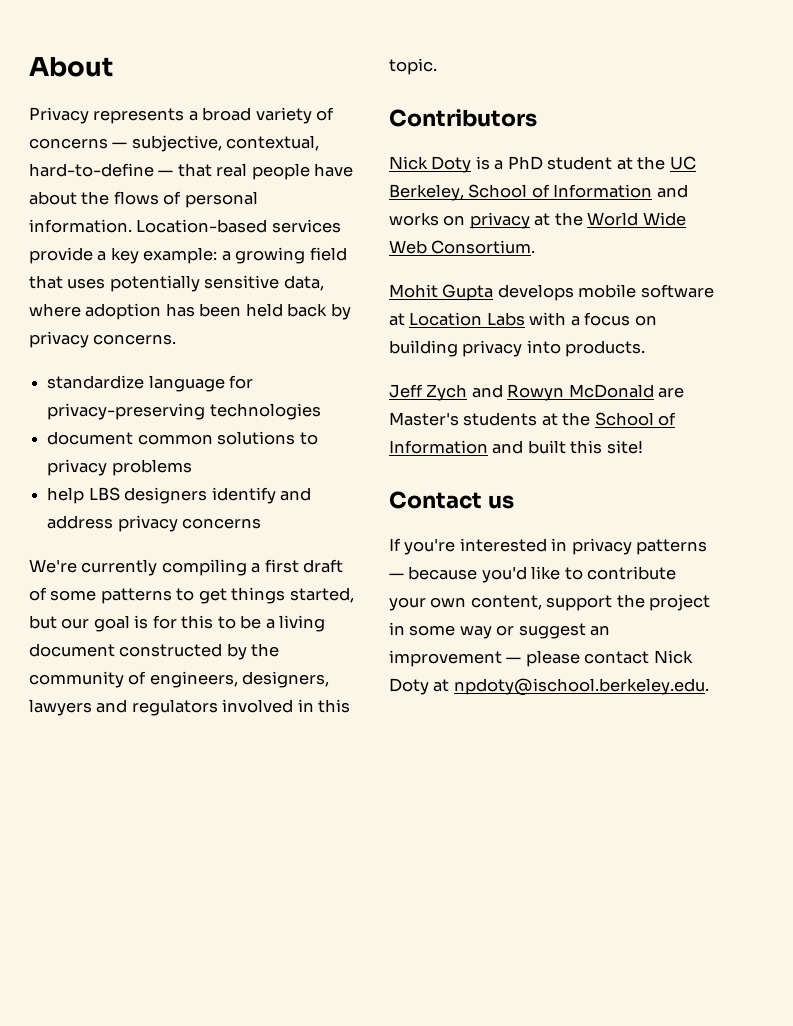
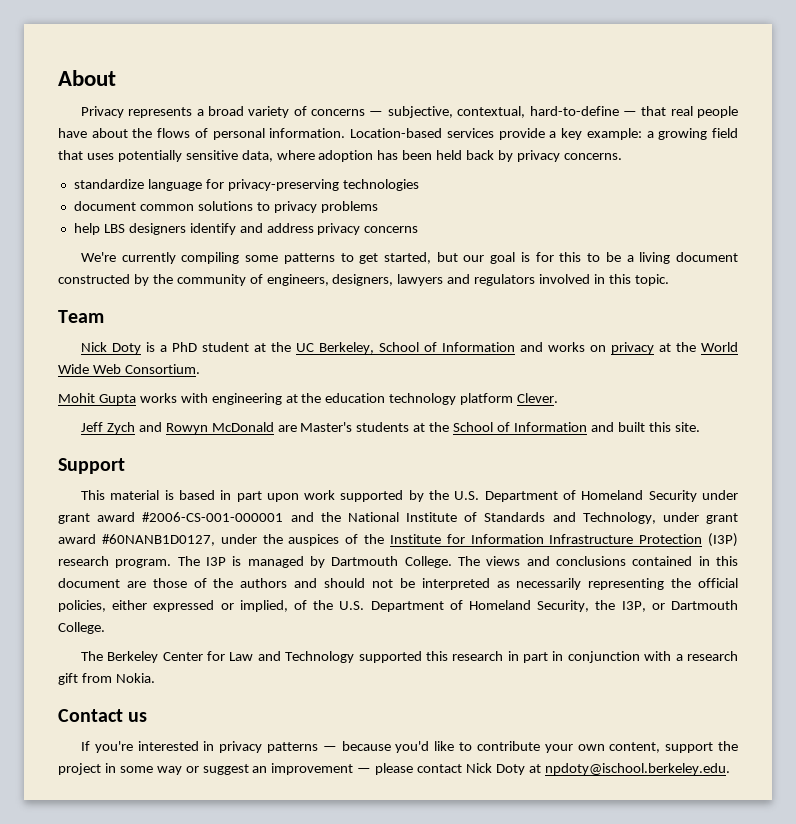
[251,559,344,573] [29,587,47,601] a first draft of -> (240, 258) none
[231,587,286,604] things -> (379, 258) none
[389,109,537,127] Contributors -> [58,310,104,323] Team
[497,284,714,301] [389,312,657,326] [389,340,646,357] develops mobile software at Location Labs with a focus on building privacy into products. -> [139,393,559,405] works with engineering at the education technology platform Clever.
[606,440,643,454] site! -> [674,422,700,432] [58,458,125,474] [80,490,739,502] [58,512,738,524] [58,533,738,547] [58,556,738,568] [58,578,739,590] [58,600,738,612] [58,622,105,634] [80,651,739,663] [58,673,155,685] site. // Support // This material is based in part upon work supported by the U.S. Department of Homeland Security under grant award #2006-CS-001-000001 and the National Institute of Standards and Technology, under grant award #60NANB1D0127, under the auspices of the Institute for Information Infrastructure Protection (I3P) research program. The I3P is managed by Dartmouth College. The views and conclusions contained in this document are those of the authors and should not be interpreted as necessarily representing the official policies, either expressed or implied, of the U.S. Department of Homeland Security, the I3P, or Dartmouth College. // The Berkeley Center for Law and Technology supported this research in part in conjunction with a research gift from Nokia.

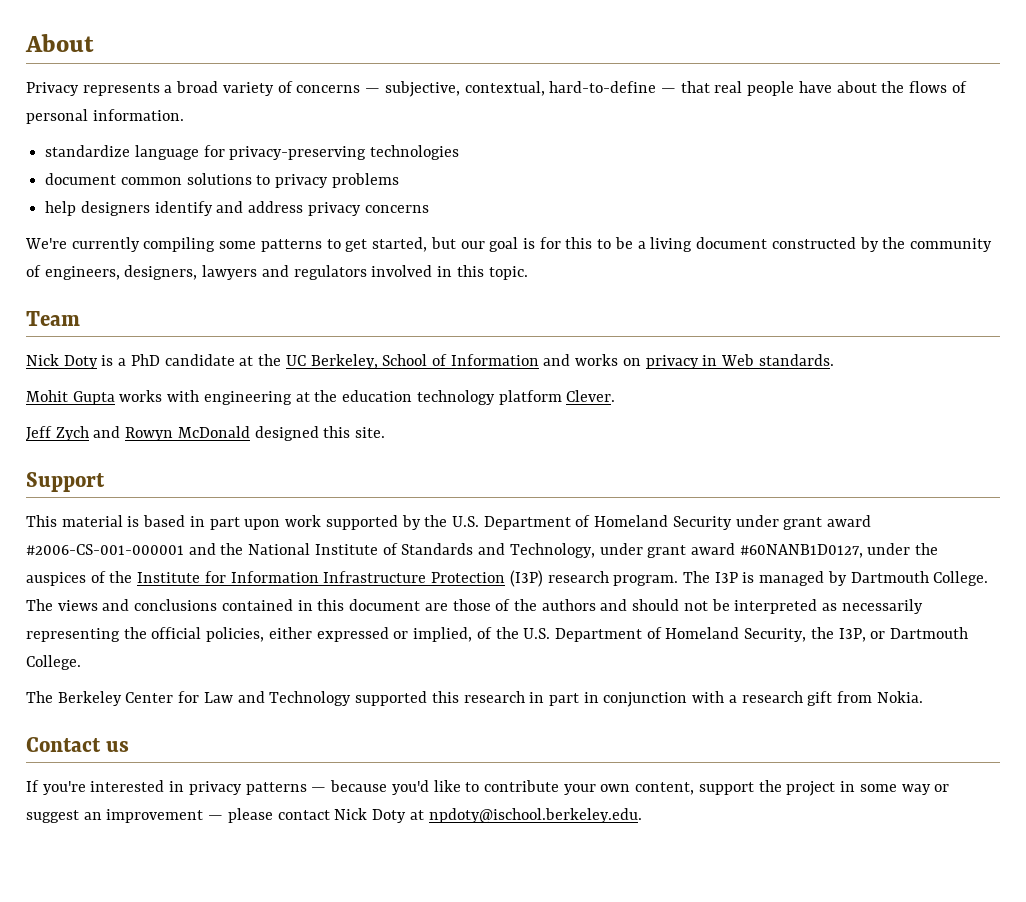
[350,128,739,140] [58,150,622,162] Location-based services provide a key example: a growing field that uses potentially sensitive data, where adoption has been held back by privacy concerns. -> (184, 115) none
[103,224,125,233] LBS -> (77, 208) none
[201,342,249,352] student -> [164,354,235,366] candidate
[658,342,739,352] [58,364,200,374] at the World Wide Web Consortium. -> [702,354,834,366] in Web standards.
[277,422,645,432] are Master's students at the School of Information and built -> [254,426,319,441] designed

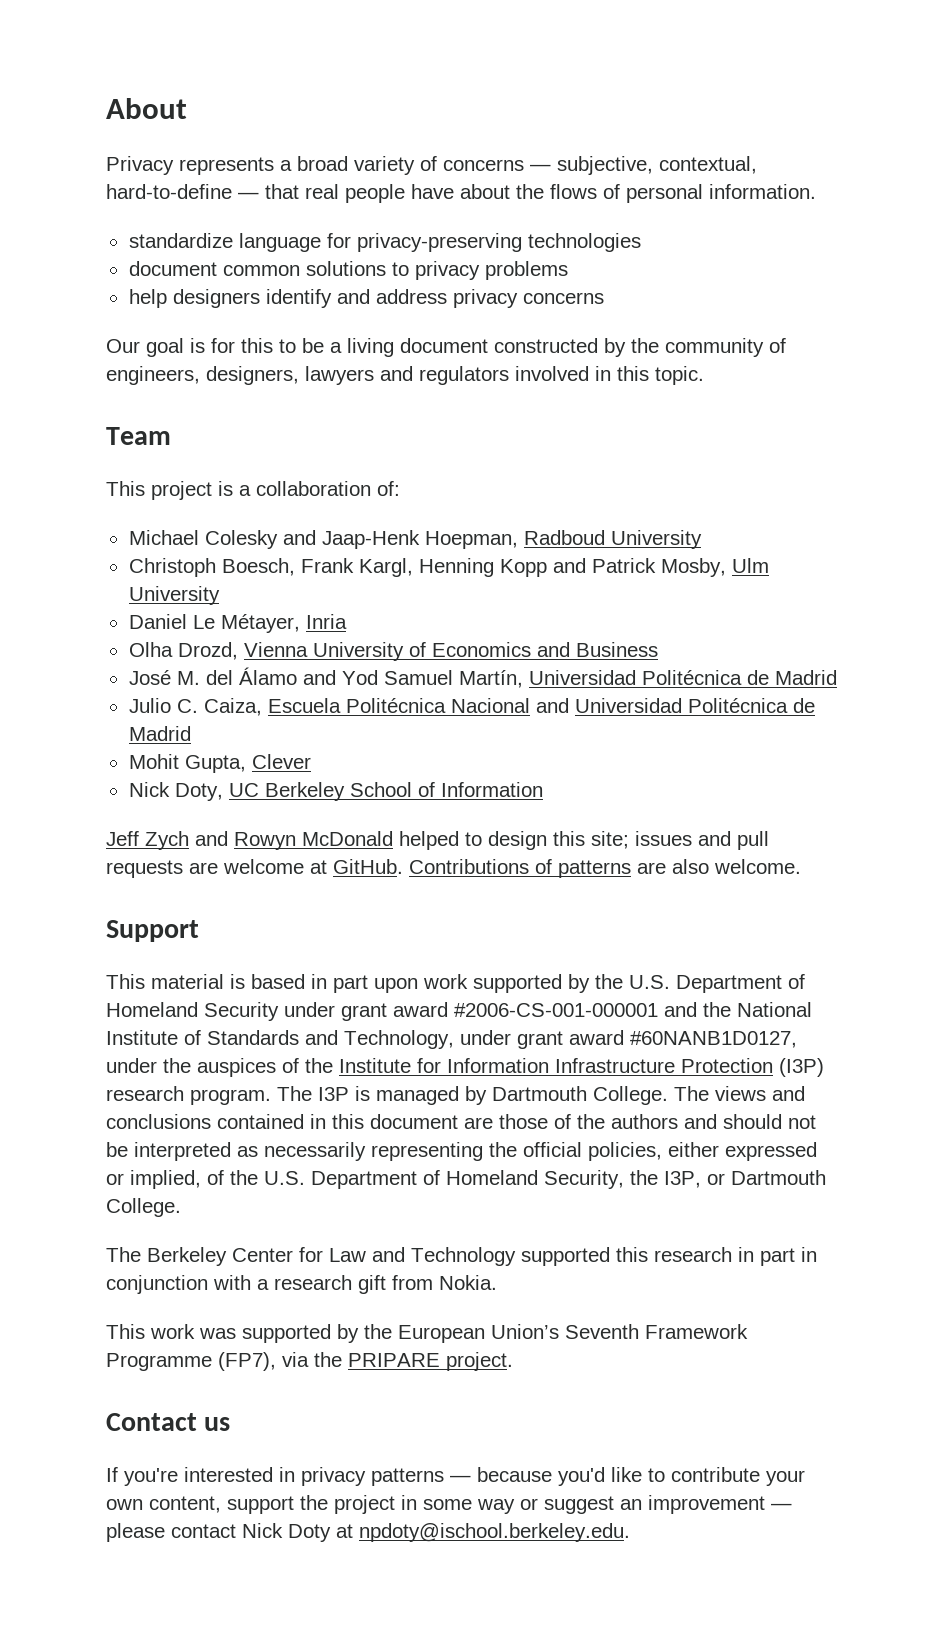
[25,237,485,252] We're currently compiling some patterns to get started, but our -> [106,339,140,353] Our
[26,354,834,369] [26,390,616,405] Nick Doty is a PhD candidate at the UC Berkeley, School of Information and works on privacy in Web standards. // Mohit Gupta works with engineering at the education technology platform Clever. -> [106,481,400,500] [128,530,702,549] [128,558,769,577] [128,586,220,605] [128,614,347,633] [128,642,658,661] [128,667,837,688] [128,698,815,716] [128,726,191,741] [128,754,311,773] [128,782,543,801] This project is a collaboration of: // Michael Colesky and Jaap-Henk Hoepman, Radboud University // Christoph Boesch, Frank Kargl, Henning Kopp and Patrick Mosby, Ulm University // Daniel Le Métayer, Inria // Olha Drozd, Vienna University of Economics and Business // José M. del Álamo and Yod Samuel Martín, Universidad Politécnica de Madrid // Julio C. Caiza, Escuela Politécnica Nacional and Universidad Politécnica de Madrid // Mohit Gupta, Clever // Nick Doty, UC Berkeley School of Information
[254,426,386,441] designed this site. -> [399,831,769,850] [106,859,801,878] helped to design this site; issues and pull requests are welcome at GitHub. Contributions of patterns are also welcome.
(923, 697) none -> [106,1324,748,1343] [106,1352,513,1371] // This work was supported by the European Union’s Seventh Framework Programme (FP7), via the PRIPARE project.

